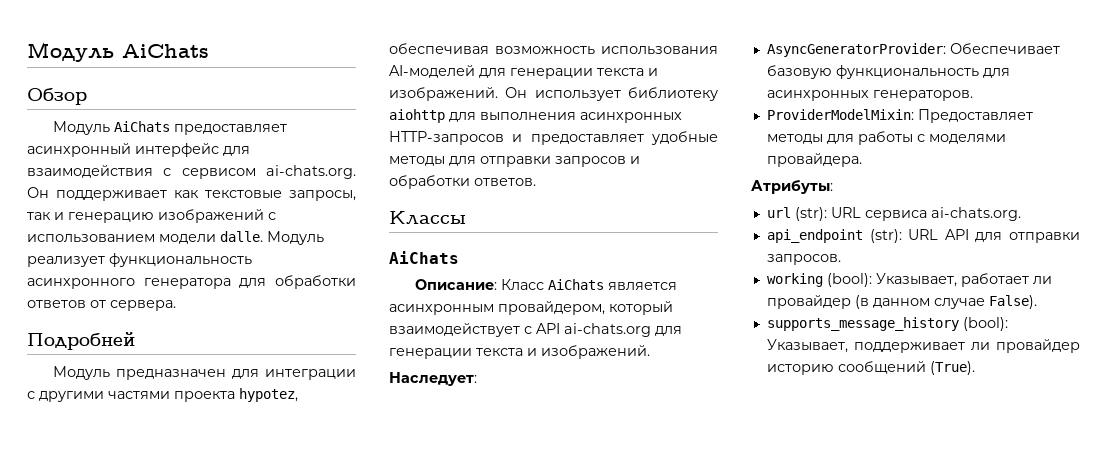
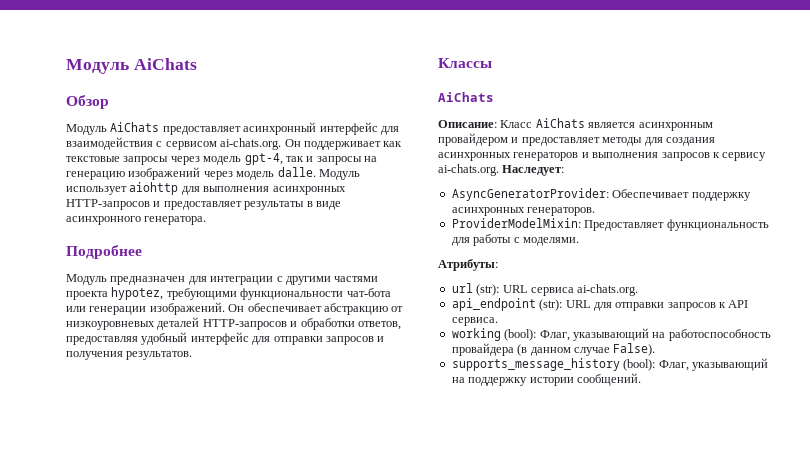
[289,190,356,201] [27,209,276,223] [27,231,324,245] [27,253,252,267] [27,275,356,289] [27,300,176,311] [27,332,135,350] запросы, так и генерацию изображений с использованием модели dalle. Модуль реализует функциональность асинхронного генератора для обработки ответов от сервера. // Подробней -> [123,153,377,165] [66,167,360,180] [66,182,346,195] [66,199,341,210] [66,216,207,225] [66,245,142,259] запросы через модель gpt-4, так и запросы на генерацию изображений через модель dalle. Модуль использует aiohttp для выполнения асинхронных HTTP-запросов и предоставляет результаты в виде асинхронного генератора. // Подробнее
[389,43,718,55] [389,65,658,79] [389,87,718,101] [389,109,682,123] [389,131,718,145] [389,156,445,166] обеспечивая возможность использования AI-моделей для генерации текста и изображений. Он использует библиотеку aiohttp для выполнения асинхронных HTTP-запросов и предоставляет удобные методы -> [166,288,391,300] [66,302,404,315] [66,317,401,330] [66,332,249,345] требующими функциональности чат-бота или генерации изображений. Он обеспечивает абстракцию от низкоуровневых деталей HTTP-запросов и обработки ответов, предоставляя удобный интерфейс
[389,175,536,189] обработки ответов. -> [66,351,193,360] получения результатов.
[498,301,673,315] [389,323,682,337] [389,345,650,359] провайдером, который взаимодействует с API ai-chats.org для генерации текста и изображений. // -> [438,133,715,146] [438,152,767,161] [438,164,499,176] провайдером и предоставляет методы для создания асинхронных генераторов и выполнения запросов к сервису ai-chats.org.
[766,65,1010,79] базовую функциональность для -> [691,192,751,201] поддержку
[766,134,823,144] методы -> [666,219,769,231] функциональность
[928,134,1006,144] [766,153,862,167] моделями провайдера. -> [522,237,579,246] моделями.
[944,229,1080,243] [766,254,841,265] [766,273,1052,287] [766,295,851,309] API для отправки запросов. // working (bool): Указывает, работает ли провайдер -> [593,300,749,311] [451,317,498,326] [451,328,771,341] [451,343,514,356] для отправки запросов к API сервиса. // working (bool): Флаг, указывающий на работоспособность провайдера
[766,339,1080,353] [766,361,975,375] Указывает, поддерживает ли провайдер историю сообщений (True). -> [658,358,768,371] [451,373,641,386] Флаг, указывающий на поддержку истории сообщений.

